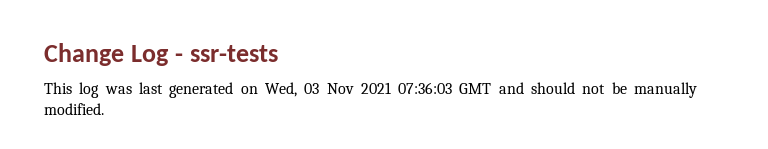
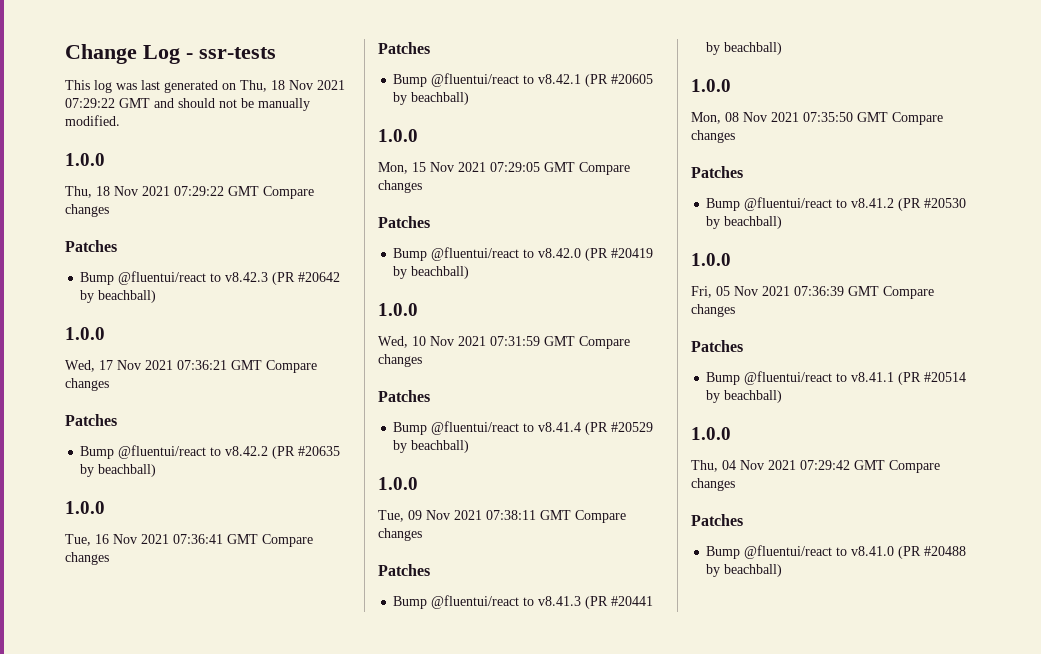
[264,82,453,97] Wed, 03 Nov 2021 07:36:03 -> [240,80,345,92] [65,98,115,108] Thu, 18 Nov 2021 07:29:22
(104, 109) none -> [65,153,105,166] [65,186,314,199] [65,204,109,217] [65,240,117,252] [80,271,341,285] [80,290,157,303] [65,327,105,340] [65,360,317,373] [65,378,109,391] [65,414,117,426] [80,445,341,459] [80,464,157,477] [65,501,105,514] [65,534,313,547] [65,552,109,565] [378,42,430,54] [393,73,654,87] [393,92,470,105] [378,129,418,142] [378,162,630,175] [378,180,422,193] [378,216,430,228] [393,247,654,261] [393,266,470,279] [378,303,418,316] [378,336,630,349] [378,354,422,367] [378,390,430,402] [393,421,654,435] [393,440,470,453] [378,477,418,490] [378,510,626,523] [378,528,422,541] [378,564,430,576] [393,595,654,609] [706,42,783,55] [691,79,731,92] [691,112,943,125] [691,130,735,143] [691,166,743,178] [706,197,967,211] [706,216,783,229] [691,253,731,266] [691,286,934,299] [691,304,735,317] [691,340,743,352] [706,371,967,385] [706,390,783,403] [691,427,731,440] [691,460,940,473] [691,478,735,491] [691,514,743,526] [706,545,967,559] [706,564,783,577] // 1.0.0 // Thu, 18 Nov 2021 07:29:22 GMT Compare changes // Patches // Bump @fluentui/react to v8.42.3 (PR #20642 by beachball) // 1.0.0 // Wed, 17 Nov 2021 07:36:21 GMT Compare changes // Patches // Bump @fluentui/react to v8.42.2 (PR #20635 by beachball) // 1.0.0 // Tue, 16 Nov 2021 07:36:41 GMT Compare changes // Patches // Bump @fluentui/react to v8.42.1 (PR #20605 by beachball) // 1.0.0 // Mon, 15 Nov 2021 07:29:05 GMT Compare changes // Patches // Bump @fluentui/react to v8.42.0 (PR #20419 by beachball) // 1.0.0 // Wed, 10 Nov 2021 07:31:59 GMT Compare changes // Patches // Bump @fluentui/react to v8.41.4 (PR #20529 by beachball) // 1.0.0 // Tue, 09 Nov 2021 07:38:11 GMT Compare changes // Patches // Bump @fluentui/react to v8.41.3 (PR #20441 by beachball) // 1.0.0 // Mon, 08 Nov 2021 07:35:50 GMT Compare changes // Patches // Bump @fluentui/react to v8.41.2 (PR #20530 by beachball) // 1.0.0 // Fri, 05 Nov 2021 07:36:39 GMT Compare changes // Patches // Bump @fluentui/react to v8.41.1 (PR #20514 by beachball) // 1.0.0 // Thu, 04 Nov 2021 07:29:42 GMT Compare changes // Patches // Bump @fluentui/react to v8.41.0 (PR #20488 by beachball)

